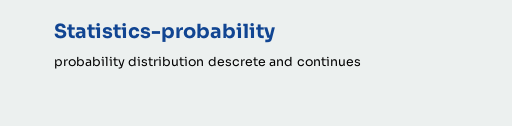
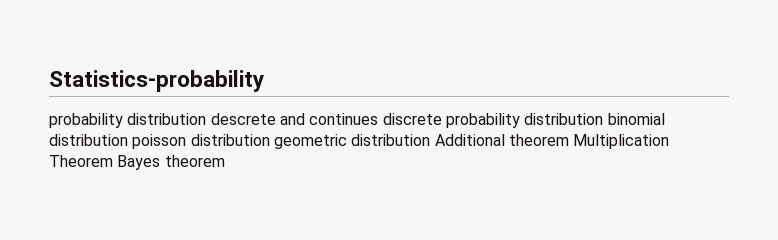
(361, 61) none -> [382,113,665,128] [49,134,670,149] [49,155,225,170] discrete probability distribution binomial distribution poisson distribution geometric distribution Additional theorem Multiplication Theorem Bayes theorem

